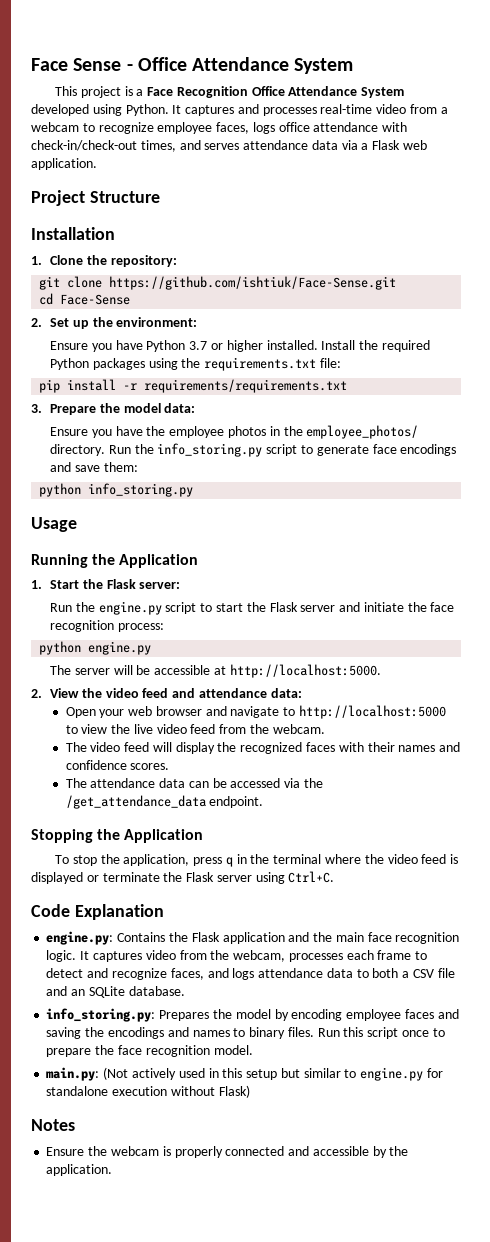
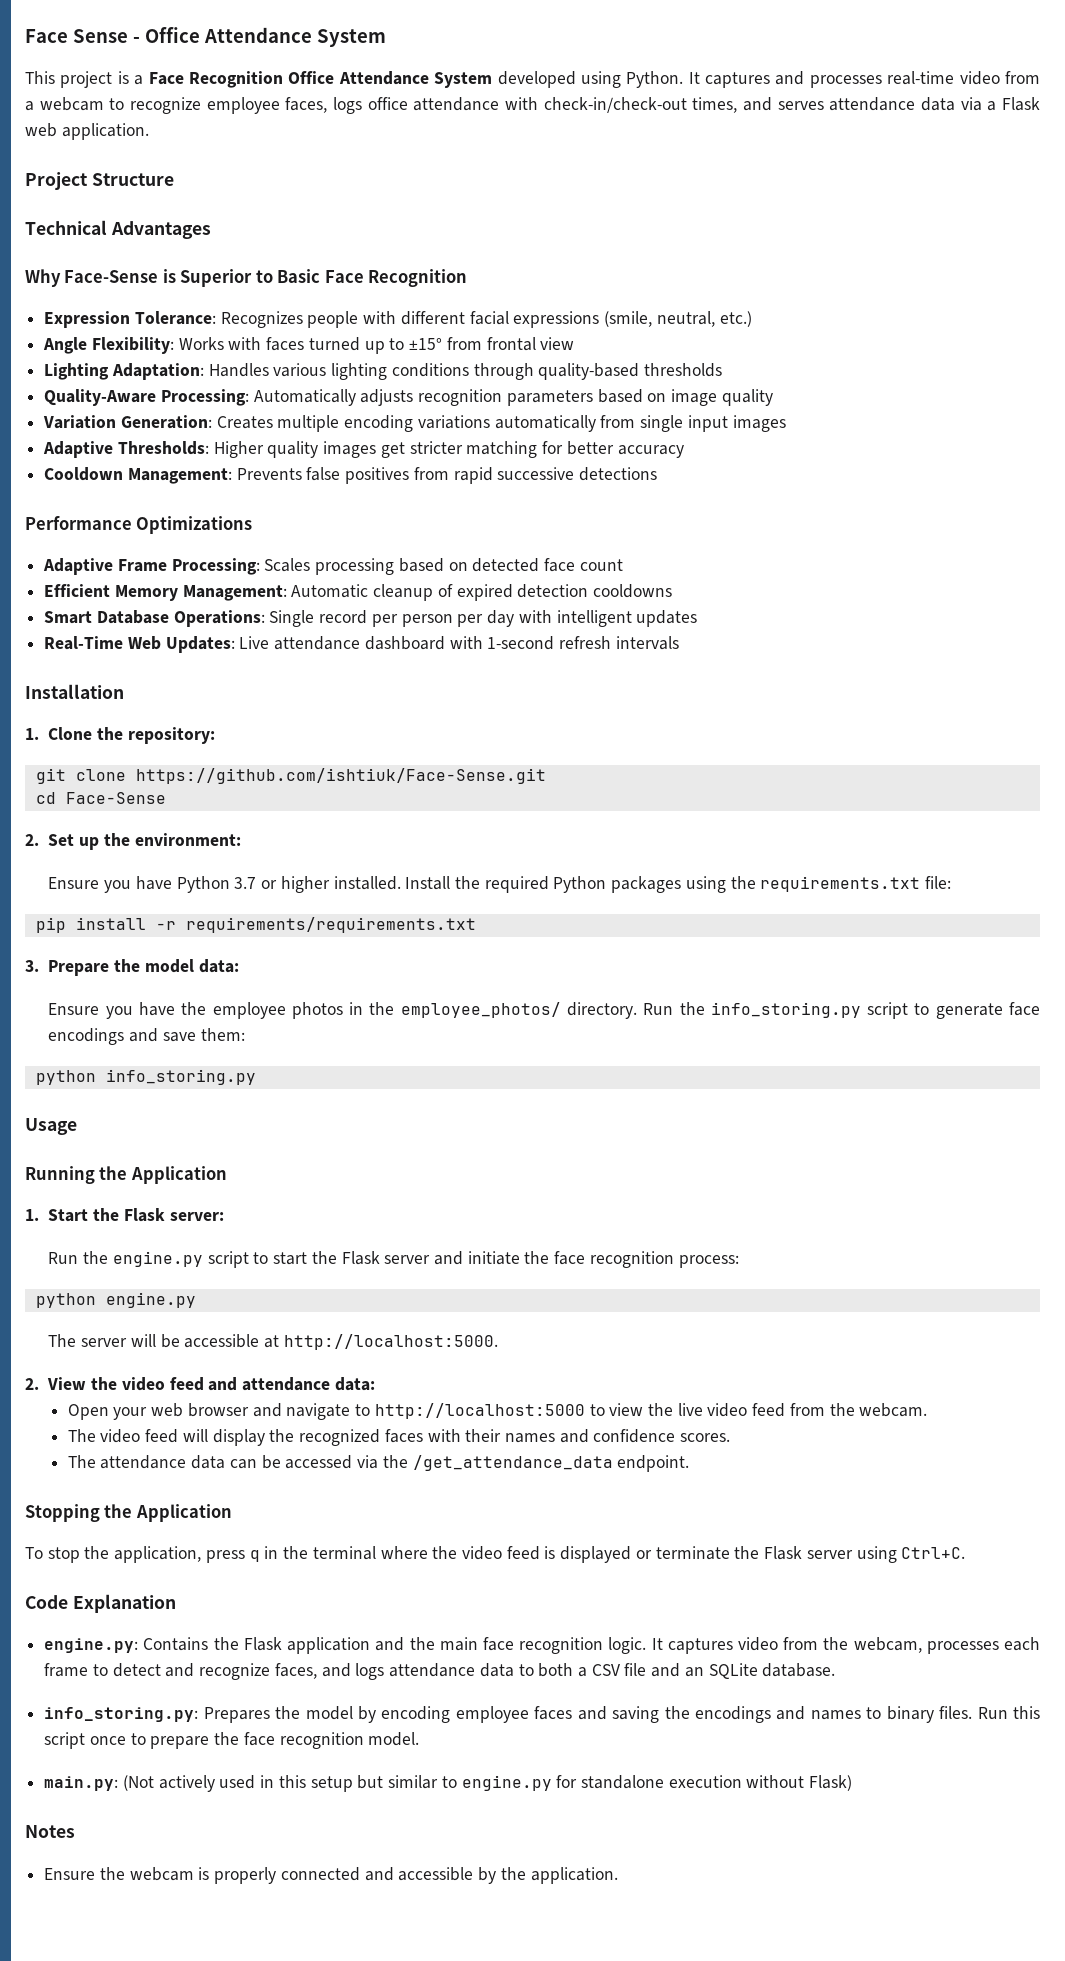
(160, 197) none -> [25,220,211,239] [25,269,468,287] [44,311,752,328] [43,337,575,354] [44,363,723,380] [44,389,773,406] [43,415,786,432] [43,441,684,458] [44,467,658,484] [25,516,253,534] [43,558,623,575] [44,584,673,601] [44,610,698,627] [44,636,679,653] // Technical Advantages // Why Face-Sense is Superior to Basic Face Recognition // Expression Tolerance: Recognizes people with different facial expressions (smile, neutral, etc.) // Angle Flexibility: Works with faces turned up to ±15° from frontal view // Lighting Adaptation: Handles various lighting conditions through quality-based thresholds // Quality-Aware Processing: Automatically adjusts recognition parameters based on image quality // Variation Generation: Creates multiple encoding variations automatically from single input images // Adaptive Thresholds: Higher quality images get stricter matching for better accuracy // Cooldown Management: Prevents false positives from rapid successive detections // Performance Optimizations // Adaptive Frame Processing: Scales processing based on detected face count // Efficient Memory Management: Automatic cleanup of expired detection cooldowns // Smart Database Operations: Single record per person per day with intelligent updates // Real-Time Web Updates: Live attendance dashboard with 1-second refresh intervals

